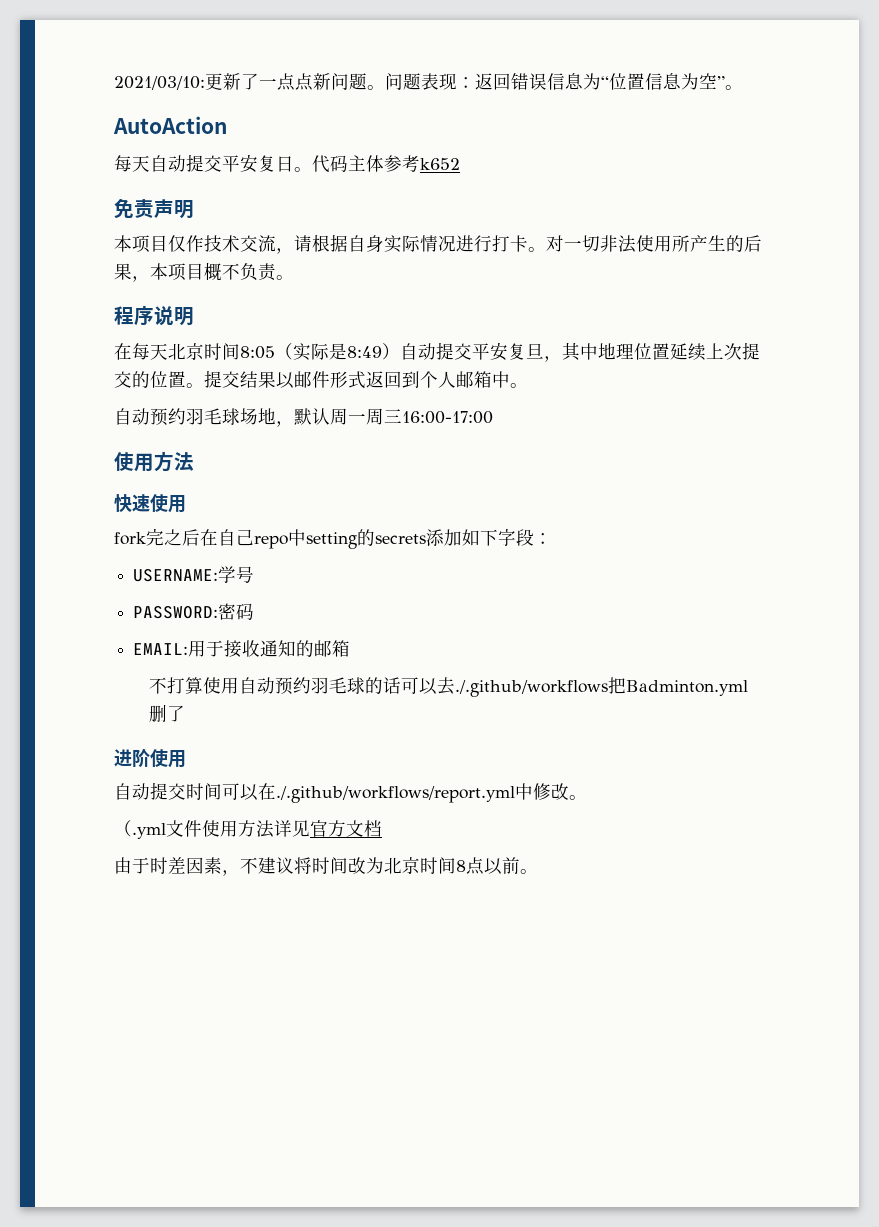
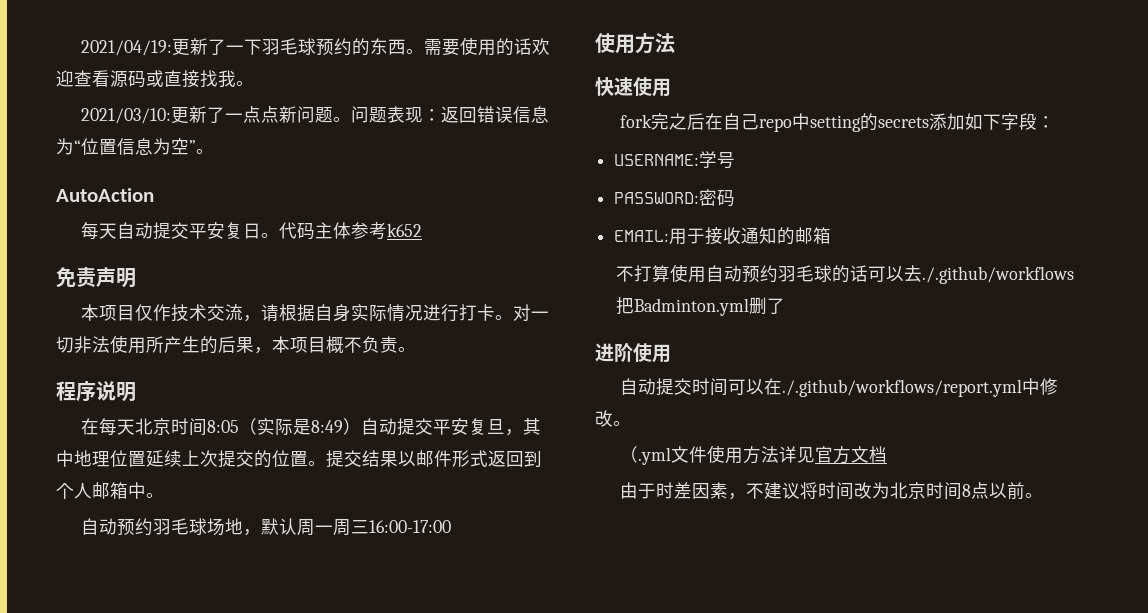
(114, 83) none -> [80,37,550,56] [56,70,254,88] 2021/04/19:更新了一下羽毛球预约的东西。需要使用的话欢迎查看源码或直接找我。 //

